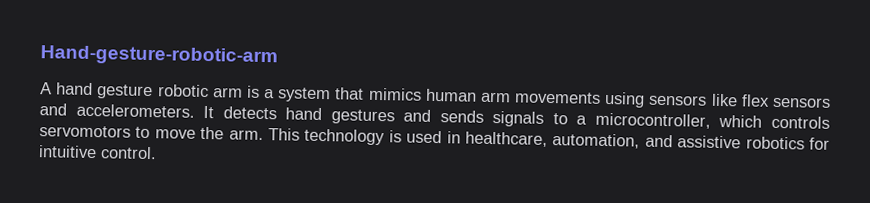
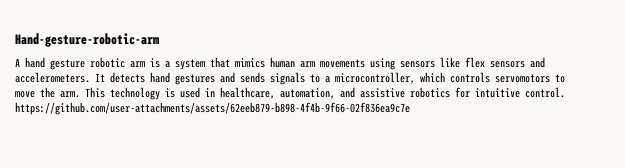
(157, 153) none -> [15,102,410,115] https://github.com/user-attachments/assets/62eeb879-b898-4f4b-9f66-02f836ea9c7e

